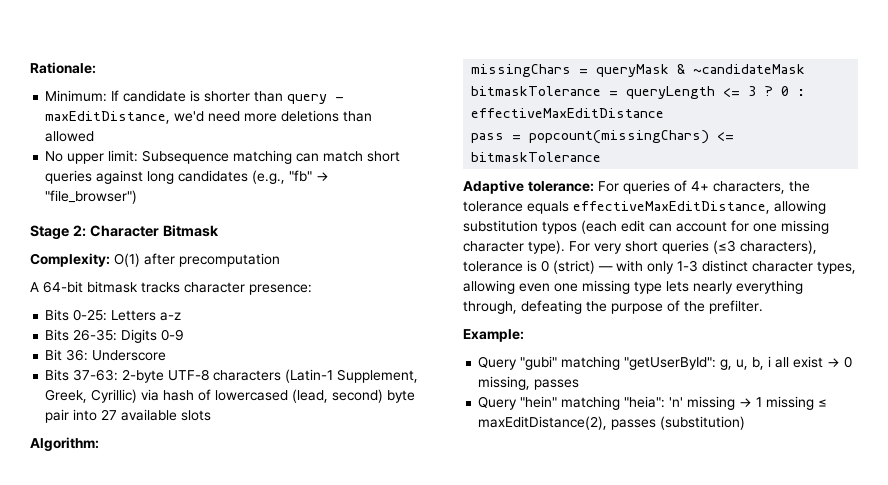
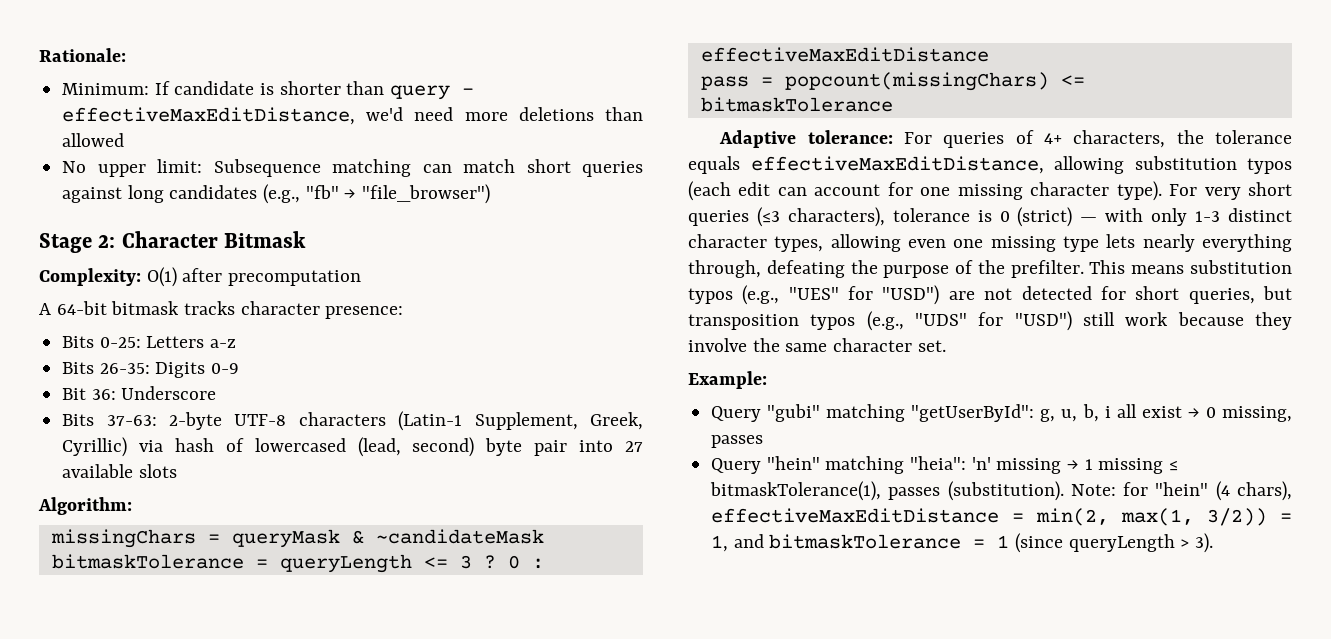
[45,111,171,124] maxEditDistance, -> [62,107,356,125] effectiveMaxEditDistance,
(763, 307) none -> [1089,260,1292,274] [688,285,1292,305] [688,311,1292,331] [688,338,946,352] This means substitution typos (e.g., "UES" for "USD") are not detected for short queries, but transposition typos (e.g., "UDS" for "USD") still work because they involve the same character set.
[478,416,746,430] maxEditDistance(2), passes (substitution) -> [710,481,1292,501] [711,508,1292,526] [711,533,1214,553] bitmaskTolerance(1), passes (substitution). Note: for "hein" (4 chars), effectiveMaxEditDistance = min(2, max(1, 3/2)) = 1, and bitmaskTolerance = 1 (since queryLength > 3).

